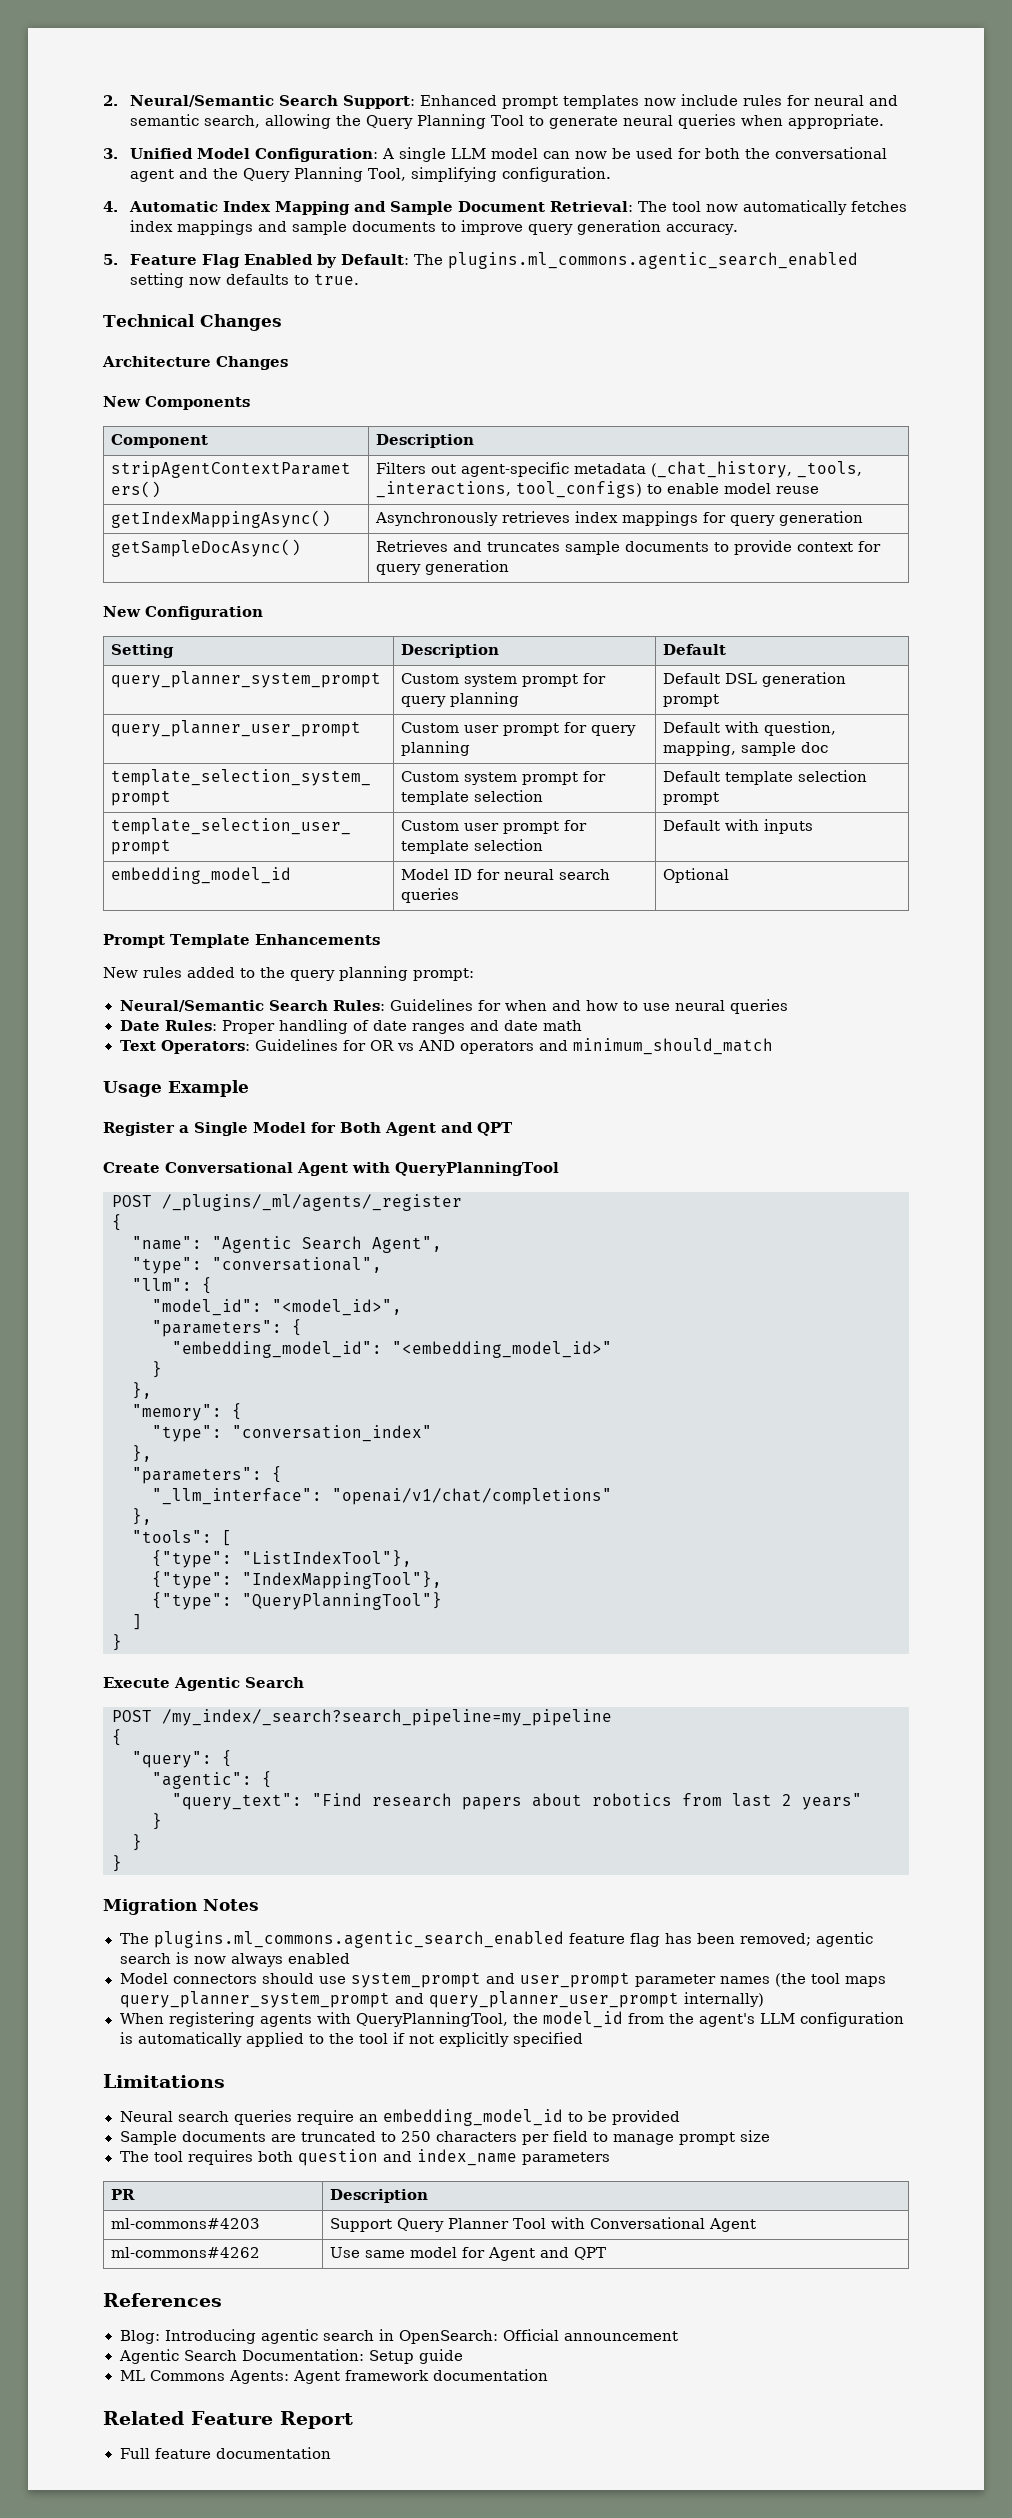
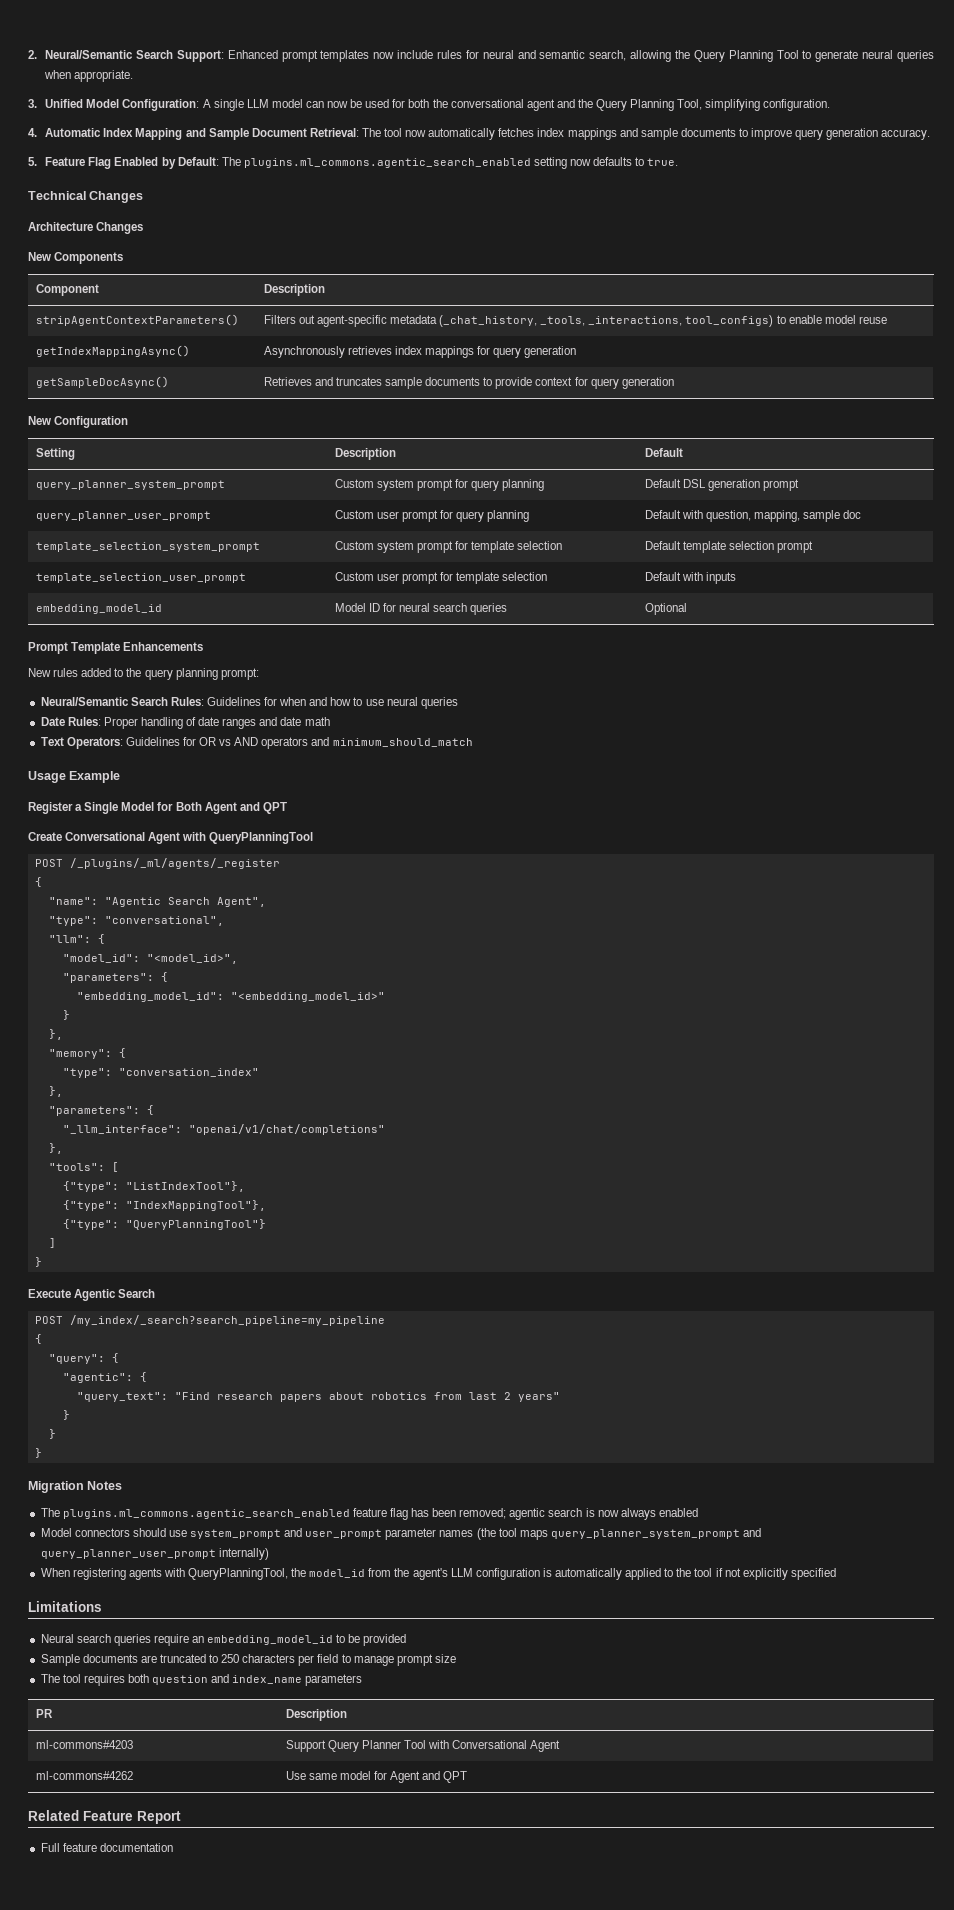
[103,2293,222,2307] [119,2329,678,2344] [118,2349,463,2364] [119,2369,548,2384] // References // Blog: Introducing agentic search in OpenSearch: Official announcement // Agentic Search Documentation: Setup guide // ML Commons Agents: Agent framework documentation -> (468, 1777) none

